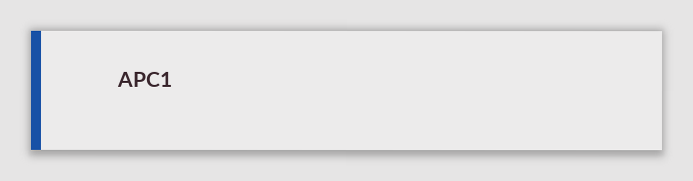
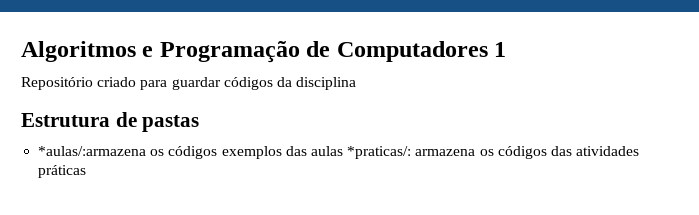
[117,71,173,87] APC1 -> [21,41,507,63] [21,77,357,90] [21,112,200,132] [38,146,640,159] [38,165,87,178] Algoritmos e Programação de Computadores 1 // Repositório criado para guardar códigos da disciplina // Estrutura de pastas // *aulas/:armazena os códigos exemplos das aulas *praticas/: armazena os códigos das atividades práticas

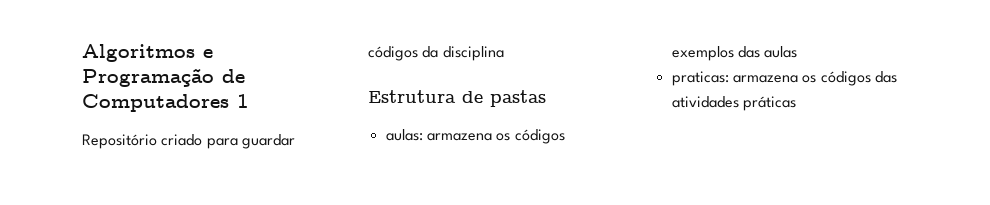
[38,146,147,156] *aulas/:armazena -> [385,129,492,141] aulas: armazena
[347,146,412,159] *praticas/: -> [671,71,729,86] // praticas:

